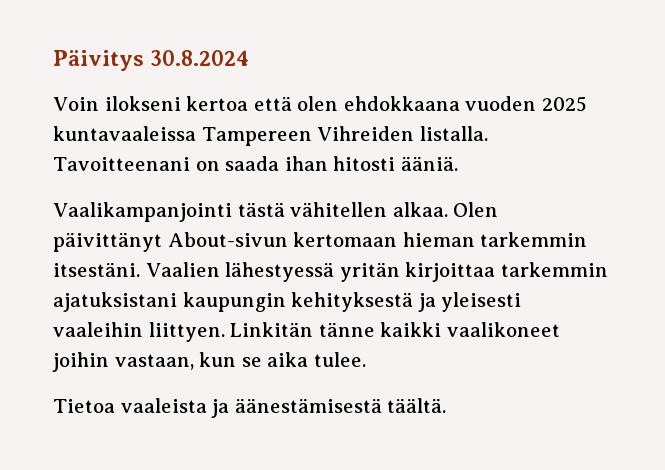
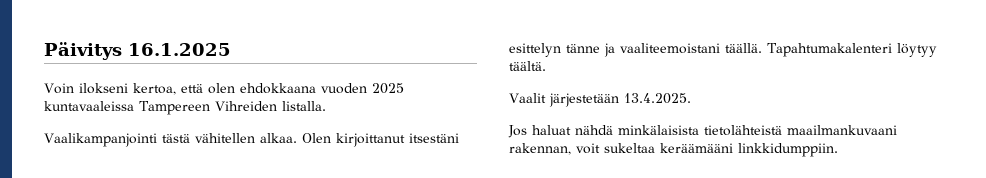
[150,50,250,66] 30.8.2024 -> [128,43,231,56] 16.1.2025
[186,96,249,111] kertoa -> [132,83,176,95] kertoa,
[53,156,458,171] Tavoitteenani on saada ihan hitosti ääniä. -> (326, 106) none
[53,232,588,252] [53,262,608,282] [53,292,522,312] [53,322,560,342] [52,352,366,372] [53,398,447,418] päivittänyt About-sivun kertomaan hieman tarkemmin itsestäni. Vaalien lähestyessä yritän kirjoittaa tarkemmin ajatuksistani kaupungin kehityksestä ja yleisesti vaaleihin liittyen. Linkitän tänne kaikki vaalikoneet joihin vastaan, kun se aika tulee. // Tietoa vaaleista ja äänestämisestä täältä. -> [335,133,459,147] [509,43,937,57] [509,61,546,71] [509,93,691,107] [508,125,897,138] [509,143,838,157] kirjoittanut itsestäni esittelyn tänne ja vaaliteemoistani täällä. Tapahtumakalenteri löytyy täältä. // Vaalit järjestetään 13.4.2025. // Jos haluat nähdä minkälaisista tietolähteistä maailmankuvaani rakennan, voit sukeltaa keräämääni linkkidumppiin.

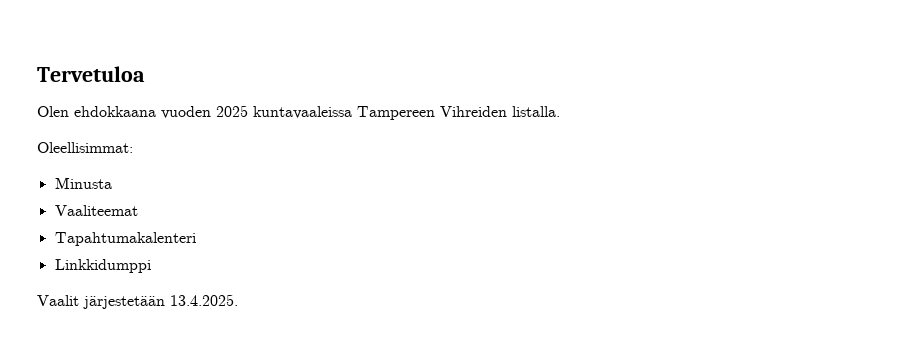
[44,42,231,60] [44,83,235,95] Päivitys 16.1.2025 // Voin ilokseni kertoa, että olen -> [37,66,145,82] [37,106,69,117] Tervetuloa // Olen
[44,133,459,147] [509,43,762,57] Vaalikampanjointi tästä vähitellen alkaa. Olen kirjoittanut itsestäni esittelyn tänne ja vaaliteemoistani täällä. -> [37,142,133,153] [54,177,112,189] [54,205,138,216] Oleellisimmat: // Minusta // Vaaliteemat //
[896,43,937,57] [509,61,546,71] löytyy täältä. -> [54,259,151,273] // Linkkidumppi
[508,125,897,138] [509,143,838,157] // Jos haluat nähdä minkälaisista tietolähteistä maailmankuvaani rakennan, voit sukeltaa keräämääni linkkidumppiin. -> (238, 300) none

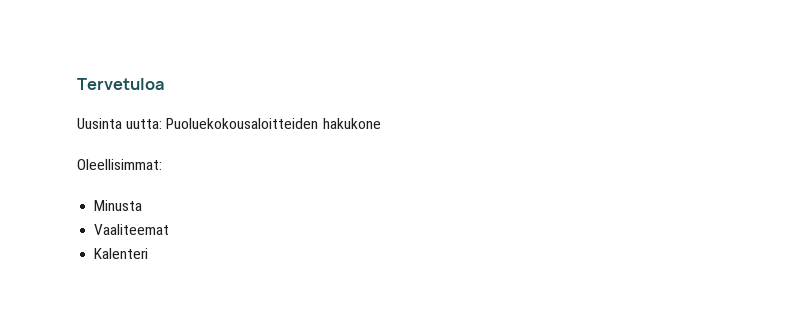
[37,105,560,120] [37,142,133,153] [54,177,112,189] [54,205,138,216] [54,232,196,246] [54,259,151,273] [37,294,238,309] Olen ehdokkaana vuoden 2025 kuntavaaleissa Tampereen Vihreiden listalla. // Oleellisimmat: // Minusta // Vaaliteemat // Tapahtumakalenteri // Linkkidumppi // Vaalit järjestetään 13.4.2025. -> [77,118,381,129] [77,159,162,170] [94,200,143,211] [94,224,170,235] [94,248,149,259] Uusinta uutta: Puoluekokousaloitteiden hakukone // Oleellisimmat: // Minusta // Vaaliteemat // Kalenteri

